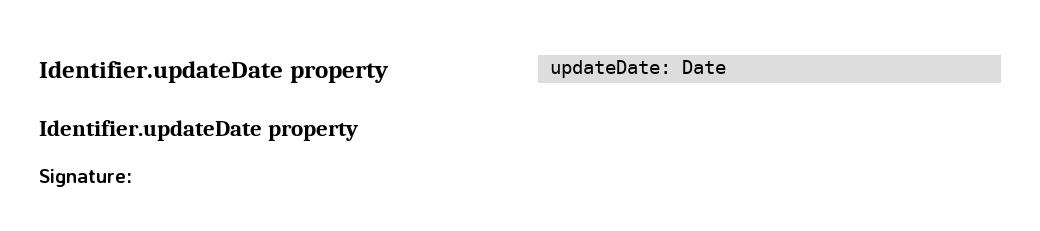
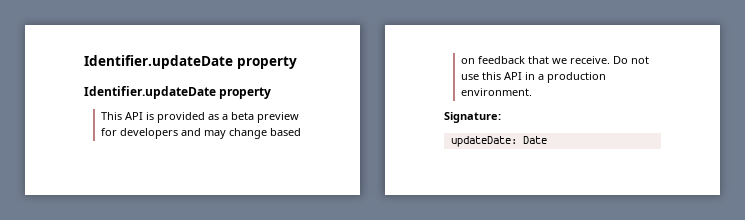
(359, 132) none -> [100,112,299,123] [100,128,301,139] [460,56,649,64] [460,72,606,83] [460,88,532,96] // This API is provided as a beta preview for developers and may change based on feedback that we receive. Do not use this API in a production environment.

